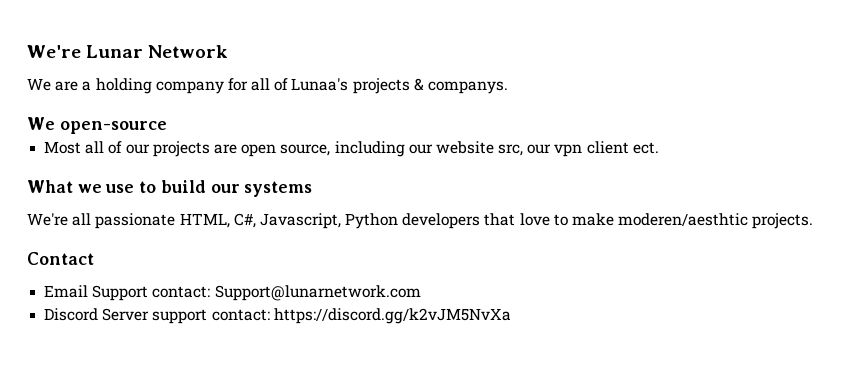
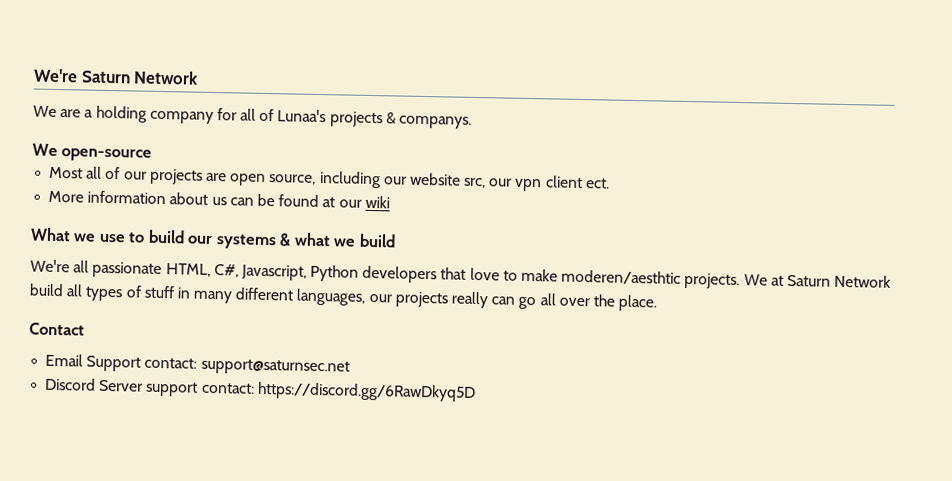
[27,45,144,58] We're Lunar -> [33,68,131,84] We're Saturn
(659, 148) none -> [48,190,390,209] // More information about us can be found at our wiki
(313, 189) none -> [279,232,396,248] & what we build
(814, 221) none -> [743,274,892,288] [29,283,658,312] We at Saturn Network build all types of stuff in many different languages, our projects really can go all over the place.
[214,285,421,301] Support@lunarnetwork.com -> [200,358,350,376] support@saturnsec.net
[273,308,511,324] https://discord.gg/k2vJM5NvXa -> [256,381,476,403] https://discord.gg/6RawDkyq5D

